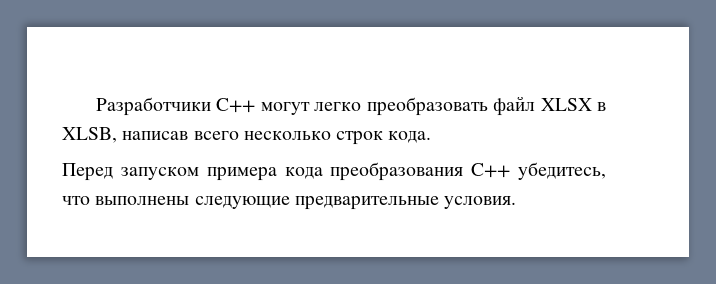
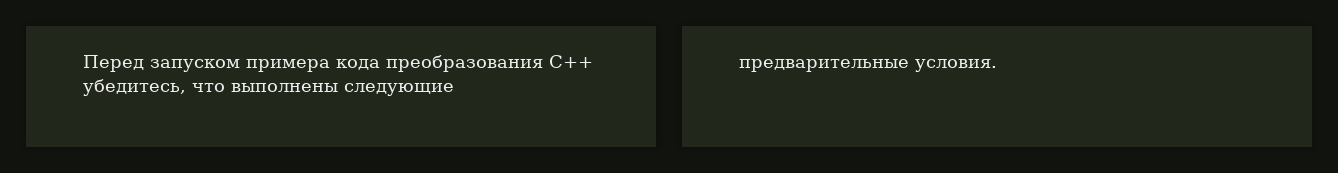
[95,96,606,116] [62,127,432,145] Разработчики C++ могут легко преобразовать файл XLSX в XLSB, написав всего несколько строк кода. // -> (83, 63) none

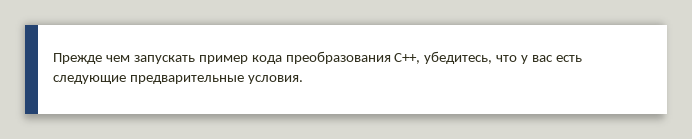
[83,55,330,72] Перед запуском примера -> [53,53,248,64] Прежде чем запускать пример
[549,55,593,68] C++ -> [394,53,421,64] C++,
[231,83,338,92] выполнены -> [521,55,583,64] у вас есть

